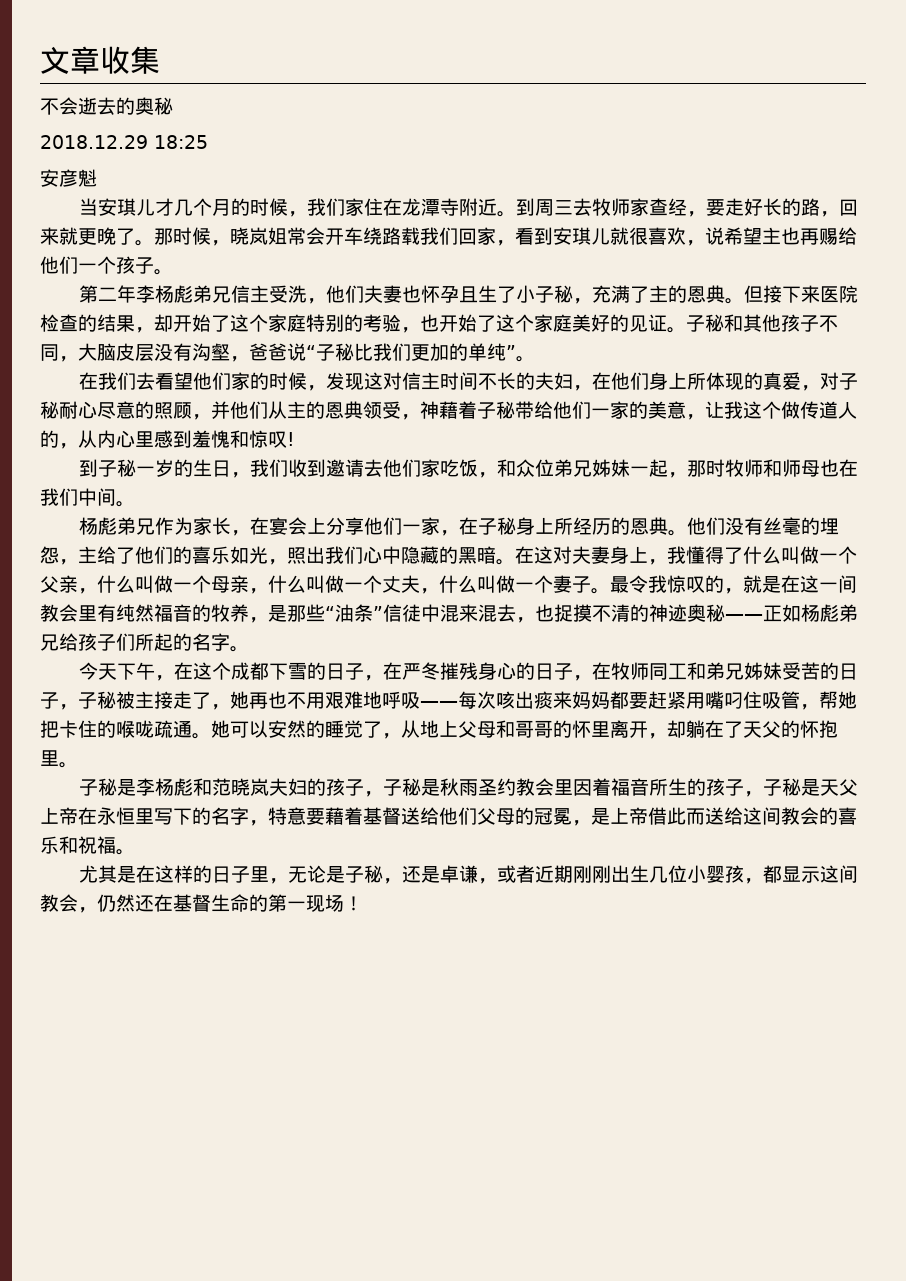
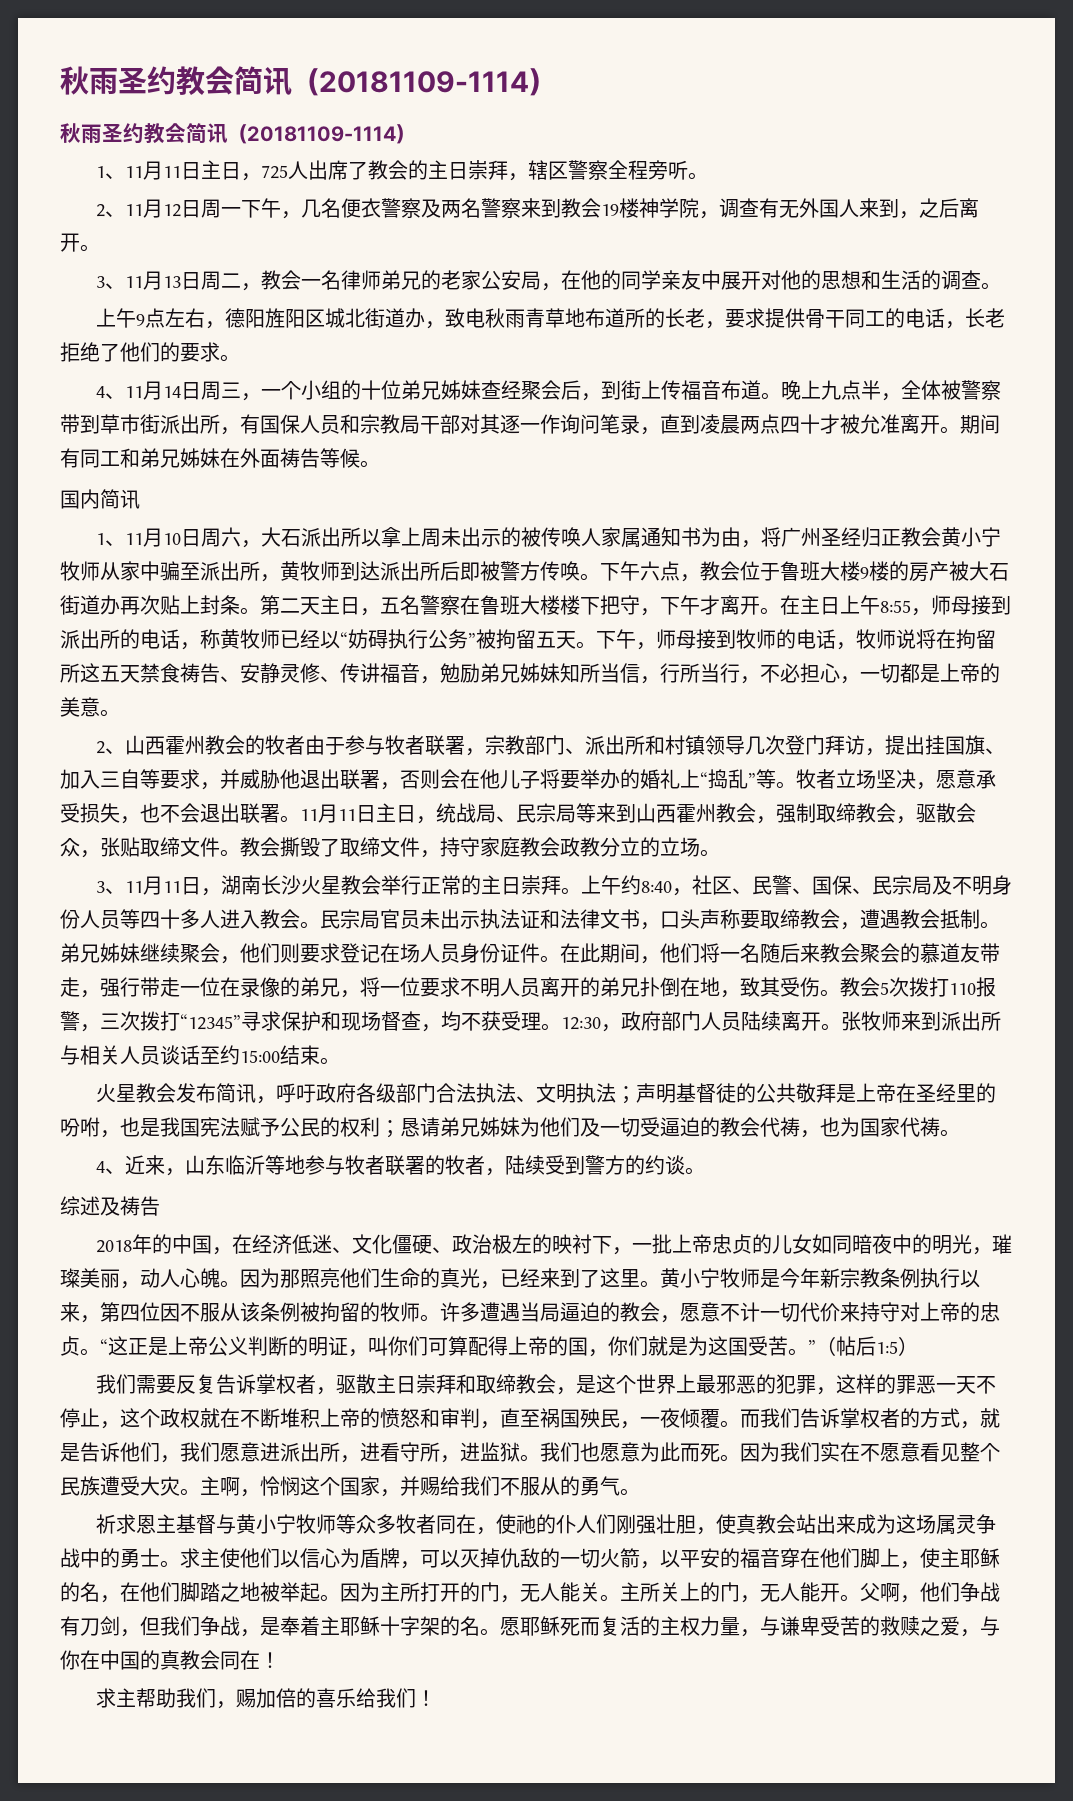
[40,46,160,74] [40,97,173,115] [40,135,208,149] [40,169,97,187] [79,198,859,217] [40,227,857,246] [40,256,173,275] [79,285,859,304] [40,314,838,333] [40,343,535,362] [79,372,859,391] [40,401,857,420] [40,430,295,449] [79,459,859,478] [40,488,135,507] [79,517,840,536] [40,546,857,565] [40,575,857,594] [40,604,858,623] [40,633,249,652] [79,662,859,681] [40,691,857,710] [40,720,838,739] [40,750,78,768] [79,778,859,797] [40,807,857,826] [40,836,135,855] [79,865,859,884] [40,894,344,913] 文章收集 // 不会逝去的奥秘 // 2018.12.29 18:25 // 安彦魁 // 当安琪儿才几个月的时候，我们家住在龙潭寺附近。到周三去牧师家查经，要走好长的路，回来就更晚了。那时候，晓岚姐常会开车绕路载我们回家，看到安琪儿就很喜欢，说希望主也再赐给他们一个孩子。 // 第二年李杨彪弟兄信主受洗，他们夫妻也怀孕且生了小子秘，充满了主的恩典。但接下来医院检查的结果，却开始了这个家庭特别的考验，也开始了这个家庭美好的见证。子秘和其他孩子不同，大脑皮层没有沟壑，爸爸说“子秘比我们更加的单纯”。 // 在我们去看望他们家的时候，发现这对信主时间不长的夫妇，在他们身上所体现的真爱，对子秘耐心尽意的照顾，并他们从主的恩典领受，神藉着子秘带给他们一家的美意，让我这个做传道人的，从内心里感到羞愧和惊叹! // 到子秘一岁的生日，我们收到邀请去他们家吃饭，和众位弟兄姊妹一起，那时牧师和师母也在我们中间。 // 杨彪弟兄作为家长，在宴会上分享他们一家，在子秘身上所经历的恩典。他们没有丝毫的埋怨，主给了他们的喜乐如光，照出我们心中隐藏的黑暗。在这对夫妻身上，我懂得了什么叫做一个父亲，什么叫做一个母亲，什么叫做一个丈夫，什么叫做一个妻子。最令我惊叹的，就是在这一间教会里有纯然福音的牧养，是那些“油条”信徒中混来混去，也捉摸不清的神迹奥秘——正如杨彪弟兄给孩子们所起的名字。 // 今天下午，在这个成都下雪的日子，在严冬摧残身心的日子，在牧师同工和弟兄姊妹受苦的日子，子秘被主接走了，她再也不用艰难地呼吸——每次咳出痰来妈妈都要赶紧用嘴叼住吸管，帮她把卡住的喉咙疏通。她可以安然的睡觉了，从地上父母和哥哥的怀里离开，却躺在了天父的怀抱里。 // 子秘是李杨彪和范晓岚夫妇的孩子，子秘是秋雨圣约教会里因着福音所生的孩子，子秘是天父上帝在永恒里写下的名字，特意要藉着基督送给他们父母的冠冕，是上帝借此而送给这间教会的喜乐和祝福。 // 尤其是在这样的日子里，无论是子秘，还是卓谦，或者近期刚刚出生几位小婴孩，都显示这间教会，仍然还在基督生命的第一现场 -> [60,66,556,96] [60,123,415,144] [96,160,709,181] [96,198,980,219] [60,233,100,252] [96,270,1002,291] [96,308,1006,329] [60,342,240,362] [96,380,1002,401] [60,414,1000,435] [60,448,380,468] [60,489,140,509] [96,527,1002,548] [60,561,1009,582] [60,595,1011,616] [60,629,996,650] [60,663,1000,684] [60,697,120,717] [96,735,1006,756] [60,769,996,790] [60,803,976,824] [60,837,720,858] [96,875,1013,896] [60,909,1000,930] [60,943,1000,964] [60,977,996,998] [60,1011,1001,1032] [60,1045,340,1065] [96,1083,997,1104] [60,1117,960,1138] [96,1155,706,1176] [60,1196,160,1216] [96,1234,1013,1255] [60,1268,980,1289] [60,1302,1000,1323] [60,1336,918,1357] [96,1374,997,1395] [60,1408,1000,1429] [60,1442,1000,1463] [60,1476,640,1497] [96,1514,997,1535] [60,1548,1000,1569] [60,1582,1000,1603] [60,1616,1000,1637] [60,1650,280,1670] [96,1688,417,1709] 秋雨圣约教会简讯（20181109-1114） // 秋雨圣约教会简讯（20181109-1114） // 1、11月11日主日，725人出席了教会的主日崇拜，辖区警察全程旁听。 // 2、11月12日周一下午，几名便衣警察及两名警察来到教会19楼神学院，调查有无外国人来到，之后离开。 // 3、11月13日周二，教会一名律师弟兄的老家公安局，在他的同学亲友中展开对他的思想和生活的调查。 // 上午9点左右，德阳旌阳区城北街道办，致电秋雨青草地布道所的长老，要求提供骨干同工的电话，长老拒绝了他们的要求。 // 4、11月14日周三，一个小组的十位弟兄姊妹查经聚会后，到街上传福音布道。晚上九点半，全体被警察带到草市街派出所，有国保人员和宗教局干部对其逐一作询问笔录，直到凌晨两点四十才被允准离开。期间有同工和弟兄姊妹在外面祷告等候。 // 国内简讯 // 1、11月10日周六，大石派出所以拿上周未出示的被传唤人家属通知书为由，将广州圣经归正教会黄小宁牧师从家中骗至派出所，黄牧师到达派出所后即被警方传唤。下午六点，教会位于鲁班大楼9楼的房产被大石街道办再次贴上封条。第二天主日，五名警察在鲁班大楼楼下把守，下午才离开。在主日上午8:55，师母接到派出所的电话，称黄牧师已经以“妨碍执行公务”被拘留五天。下午，师母接到牧师的电话，牧师说将在拘留所这五天禁食祷告、安静灵修、传讲福音，勉励弟兄姊妹知所当信，行所当行，不必担心，一切都是上帝的美意。 // 2、山西霍州教会的牧者由于参与牧者联署，宗教部门、派出所和村镇领导几次登门拜访，提出挂国旗、加入三自等要求，并威胁他退出联署，否则会在他儿子将要举办的婚礼上“捣乱”等。牧者立场坚决，愿意承受损失，也不会退出联署。11月11日主日，统战局、民宗局等来到山西霍州教会，强制取缔教会，驱散会众，张贴取缔文件。教会撕毁了取缔文件，持守家庭教会政教分立的立场。 // 3、11月11日，湖南长沙火星教会举行正常的主日崇拜。上午约8:40，社区、民警、国保、民宗局及不明身份人员等四十多人进入教会。民宗局官员未出示执法证和法律文书，口头声称要取缔教会，遭遇教会抵制。弟兄姊妹继续聚会，他们则要求登记在场人员身份证件。在此期间，他们将一名随后来教会聚会的慕道友带走，强行带走一位在录像的弟兄，将一位要求不明人员离开的弟兄扑倒在地，致其受伤。教会5次拨打110报警，三次拨打“12345”寻求保护和现场督查，均不获受理。12:30，政府部门人员陆续离开。张牧师来到派出所与相关人员谈话至约15:00结束。 // 火星教会发布简讯，呼吁政府各级部门合法执法、文明执法；声明基督徒的公共敬拜是上帝在圣经里的吩咐，也是我国宪法赋予公民的权利；恳请弟兄姊妹为他们及一切受逼迫的教会代祷，也为国家代祷。 // 4、近来，山东临沂等地参与牧者联署的牧者，陆续受到警方的约谈。 // 综述及祷告 // 2018年的中国，在经济低迷、文化僵硬、政治极左的映衬下，一批上帝忠贞的儿女如同暗夜中的明光，璀璨美丽，动人心魄。因为那照亮他们生命的真光，已经来到了这里。黄小宁牧师是今年新宗教条例执行以来，第四位因不服从该条例被拘留的牧师。许多遭遇当局逼迫的教会，愿意不计一切代价来持守对上帝的忠贞。“这正是上帝公义判断的明证，叫你们可算配得上帝的国，你们就是为这国受苦。”（帖后1:5） // 我们需要反复告诉掌权者，驱散主日崇拜和取缔教会，是这个世界上最邪恶的犯罪，这样的罪恶一天不停止，这个政权就在不断堆积上帝的愤怒和审判，直至祸国殃民，一夜倾覆。而我们告诉掌权者的方式，就是告诉他们，我们愿意进派出所，进看守所，进监狱。我们也愿意为此而死。因为我们实在不愿意看见整个民族遭受大灾。主啊，怜悯这个国家，并赐给我们不服从的勇气。 // 祈求恩主基督与黄小宁牧师等众多牧者同在，使祂的仆人们刚强壮胆，使真教会站出来成为这场属灵争战中的勇士。求主使他们以信心为盾牌，可以灭掉仇敌的一切火箭，以平安的福音穿在他们脚上，使主耶稣的名，在他们脚踏之地被举起。因为主所打开的门，无人能关。主所关上的门，无人能开。父啊，他们争战有刀剑，但我们争战，是奉着主耶稣十字架的名。愿耶稣死而复活的主权力量，与谦卑受苦的救赎之爱，与你在中国的真教会同在！ // 求主帮助我们，赐加倍的喜乐给我们

